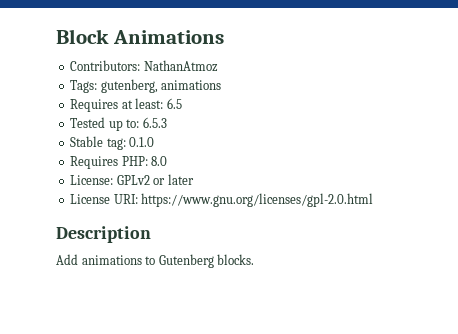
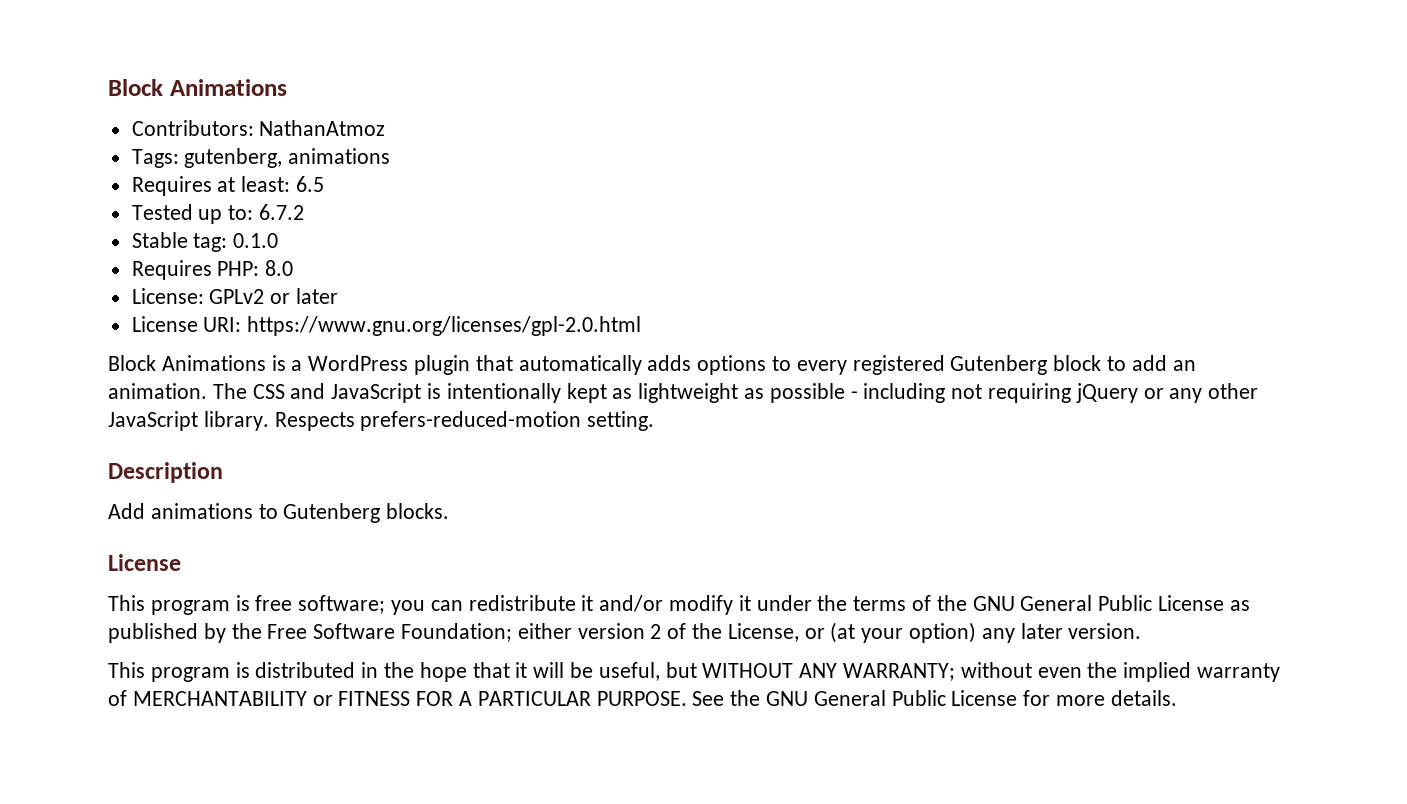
[142,117,167,128] 6.5.3 -> [259,204,305,220] 6.7.2
(374, 200) none -> [108,355,1196,375] [108,383,1259,403] [108,411,655,431] // Block Animations is a WordPress plugin that automatically adds options to every registered Gutenberg block to add an animation. The CSS and JavaScript is intentionally kept as lightweight as possible - including not requiring jQuery or any other JavaScript library. Respects prefers-reduced-motion setting.
(255, 259) none -> [108,554,181,571] [108,595,1250,615] [108,622,1142,643] [108,662,1281,682] [108,690,1177,706] // License // This program is free software; you can redistribute it and/or modify it under the terms of the GNU General Public License as published by the Free Software Foundation; either version 2 of the License, or (at your option) any later version. // This program is distributed in the hope that it will be useful, but WITHOUT ANY WARRANTY; without even the implied warranty of MERCHANTABILITY or FITNESS FOR A PARTICULAR PURPOSE. See the GNU General Public License for more details.

